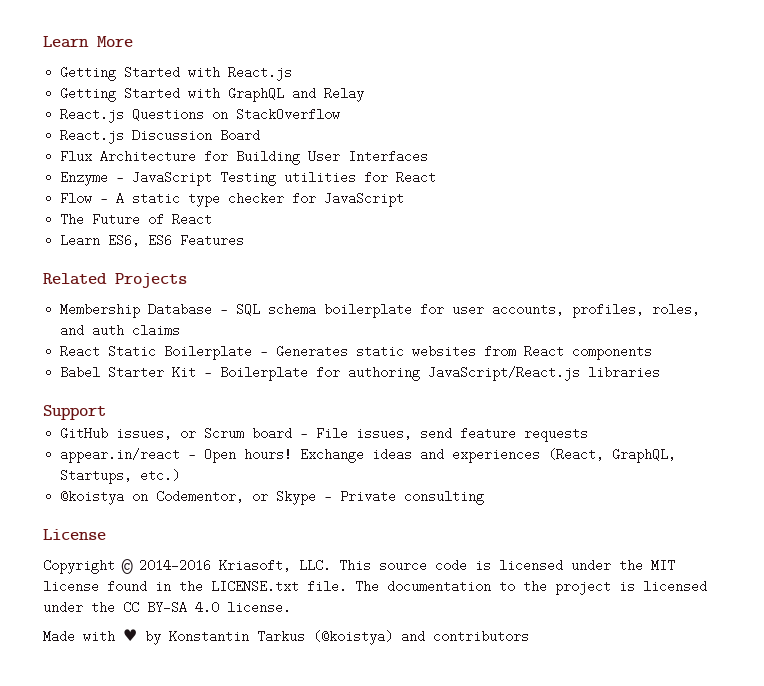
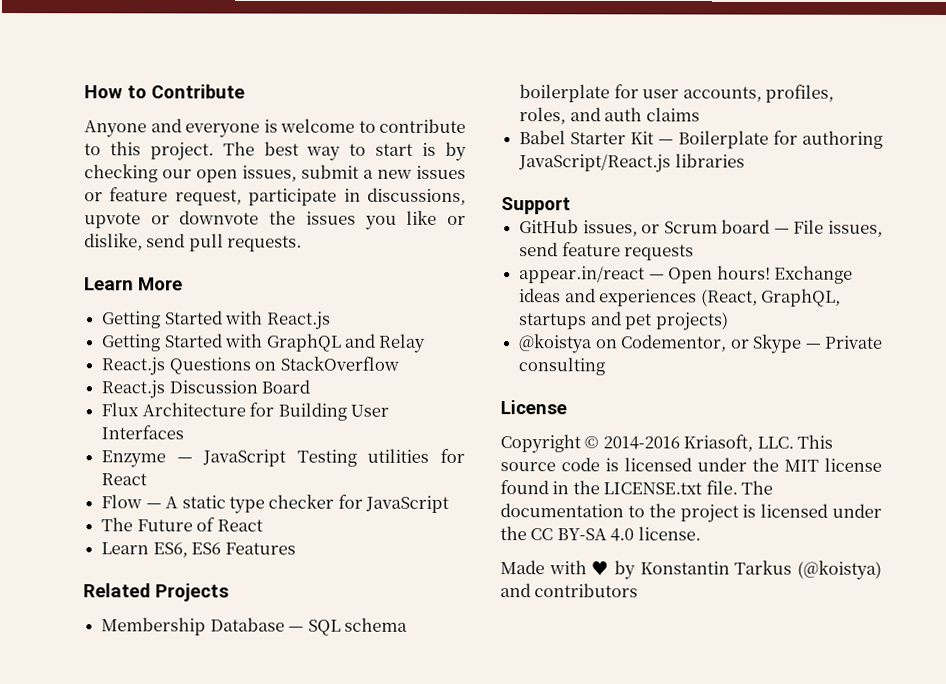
(43, 42) none -> [84,84,245,99] [84,118,466,138] [84,141,468,161] [84,164,466,183] [84,187,466,206] [84,210,467,230] [84,233,303,252] How to Contribute // Anyone and everyone is welcome to contribute to this project. The best way to start is by checking our open issues, submit a new issues or feature request, participate in discussions, upvote or downvote the issues you like or dislike, send pull requests. //
[60,345,653,360] // React Static Boilerplate — Generates static websites from React components -> (700, 114) none
[60,469,181,484] Startups, etc.) -> [519,311,729,331] startups and pet projects)

